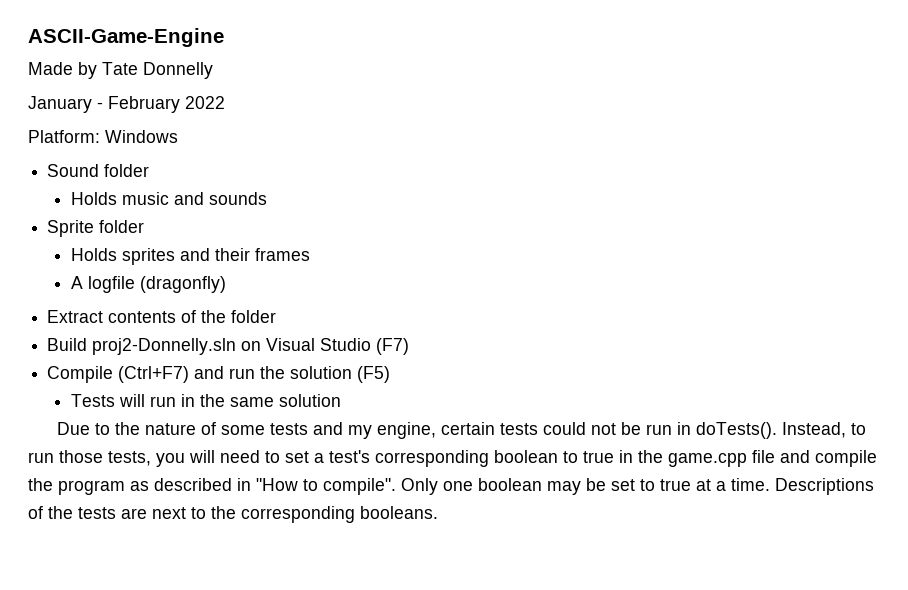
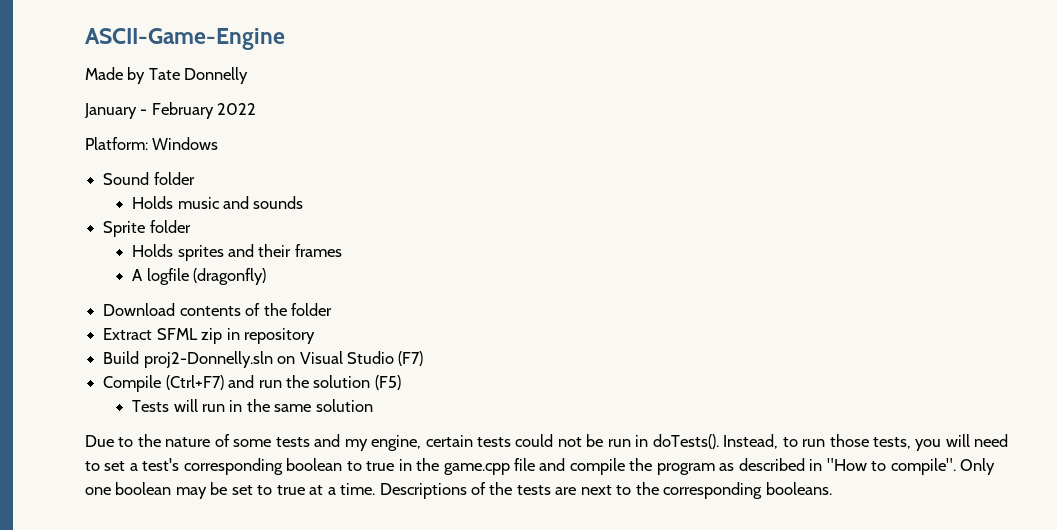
[47,310,104,323] Extract -> [103,303,176,316] Download
(277, 316) none -> [103,328,315,344] // Extract SFML zip in repository

